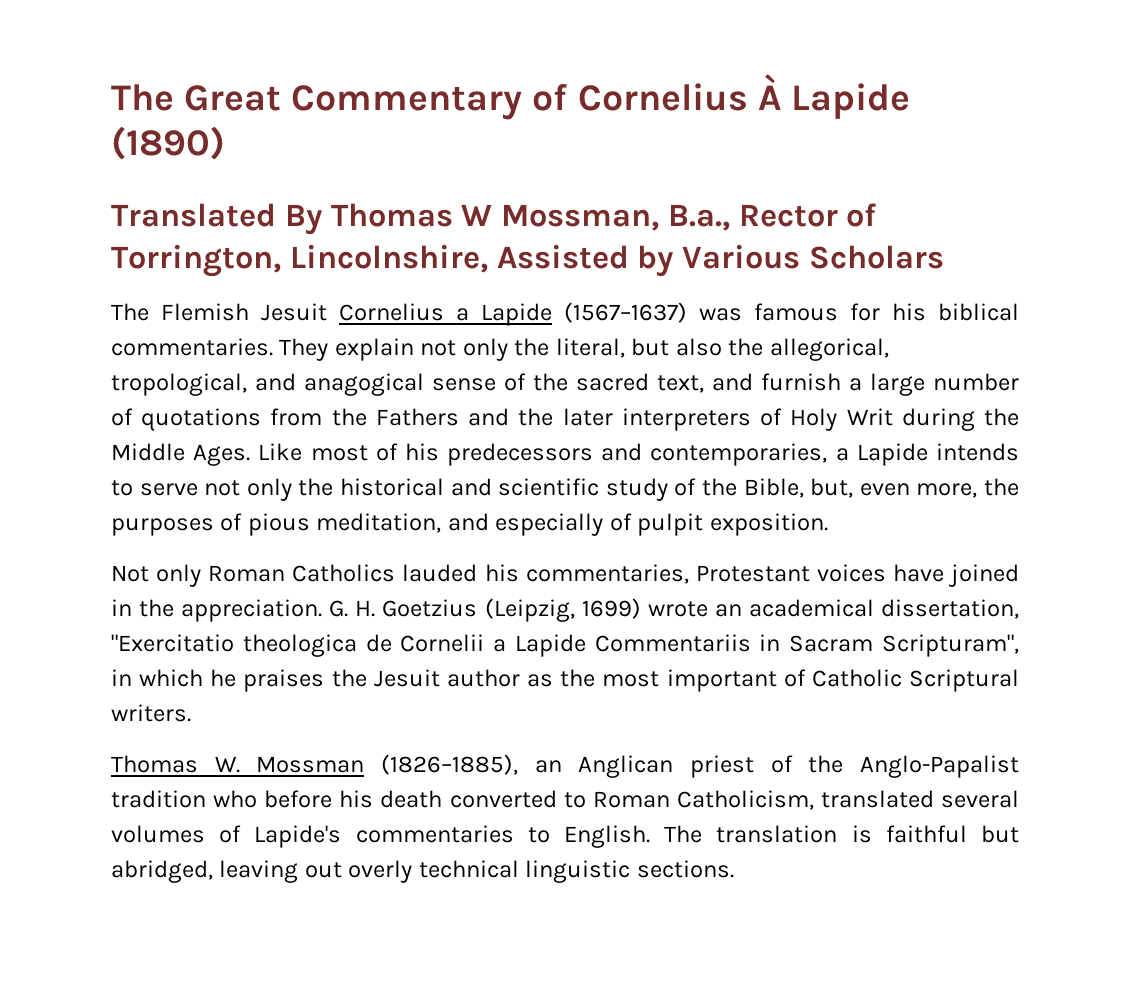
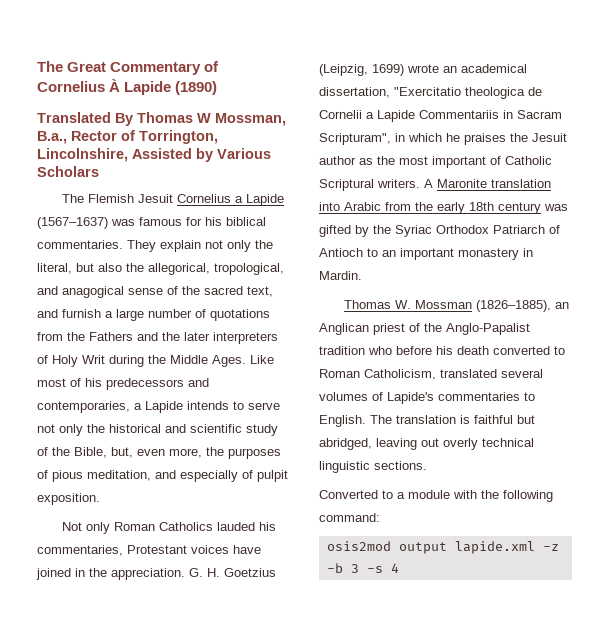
(191, 713) none -> [424,179,551,188] [319,202,568,214] [319,225,560,237] [319,248,533,260] [319,271,362,280] A Maronite translation into Arabic from the early 18th century was gifted by the Syriac Orthodox Patriarch of Antioch to an important monastery in Mardin.
(734, 869) none -> [319,490,553,502] [319,513,380,522] [326,541,559,554] [326,563,399,573] // Converted to a module with the following command: // osis2mod output lapide.xml -z -b 3 -s 4

